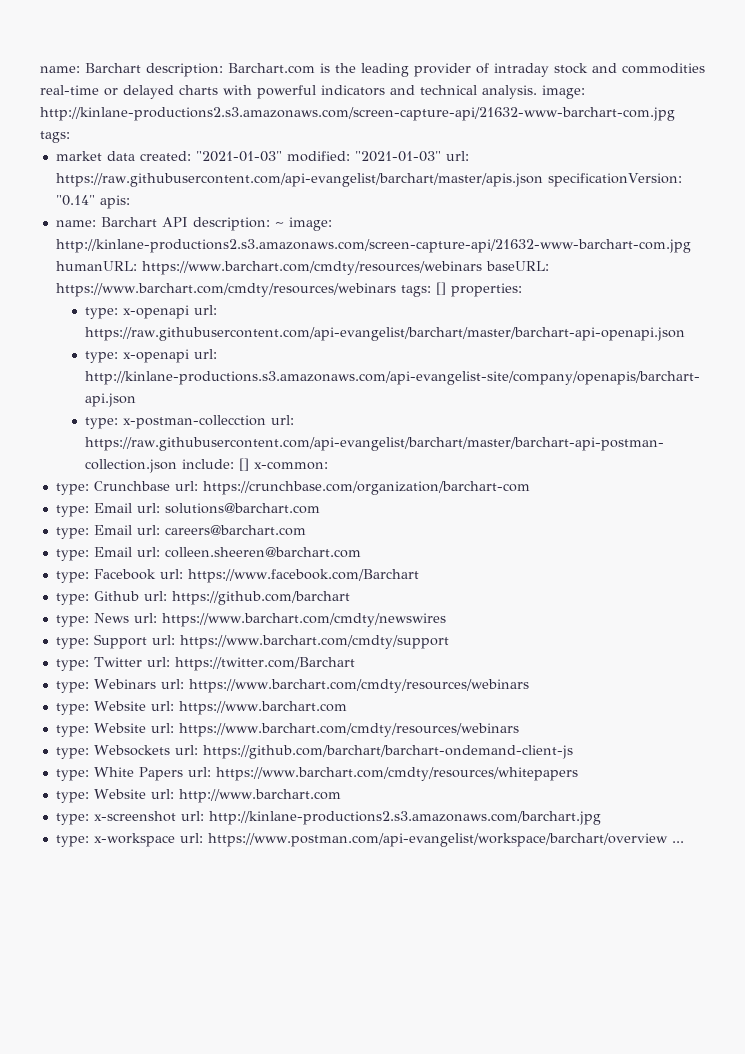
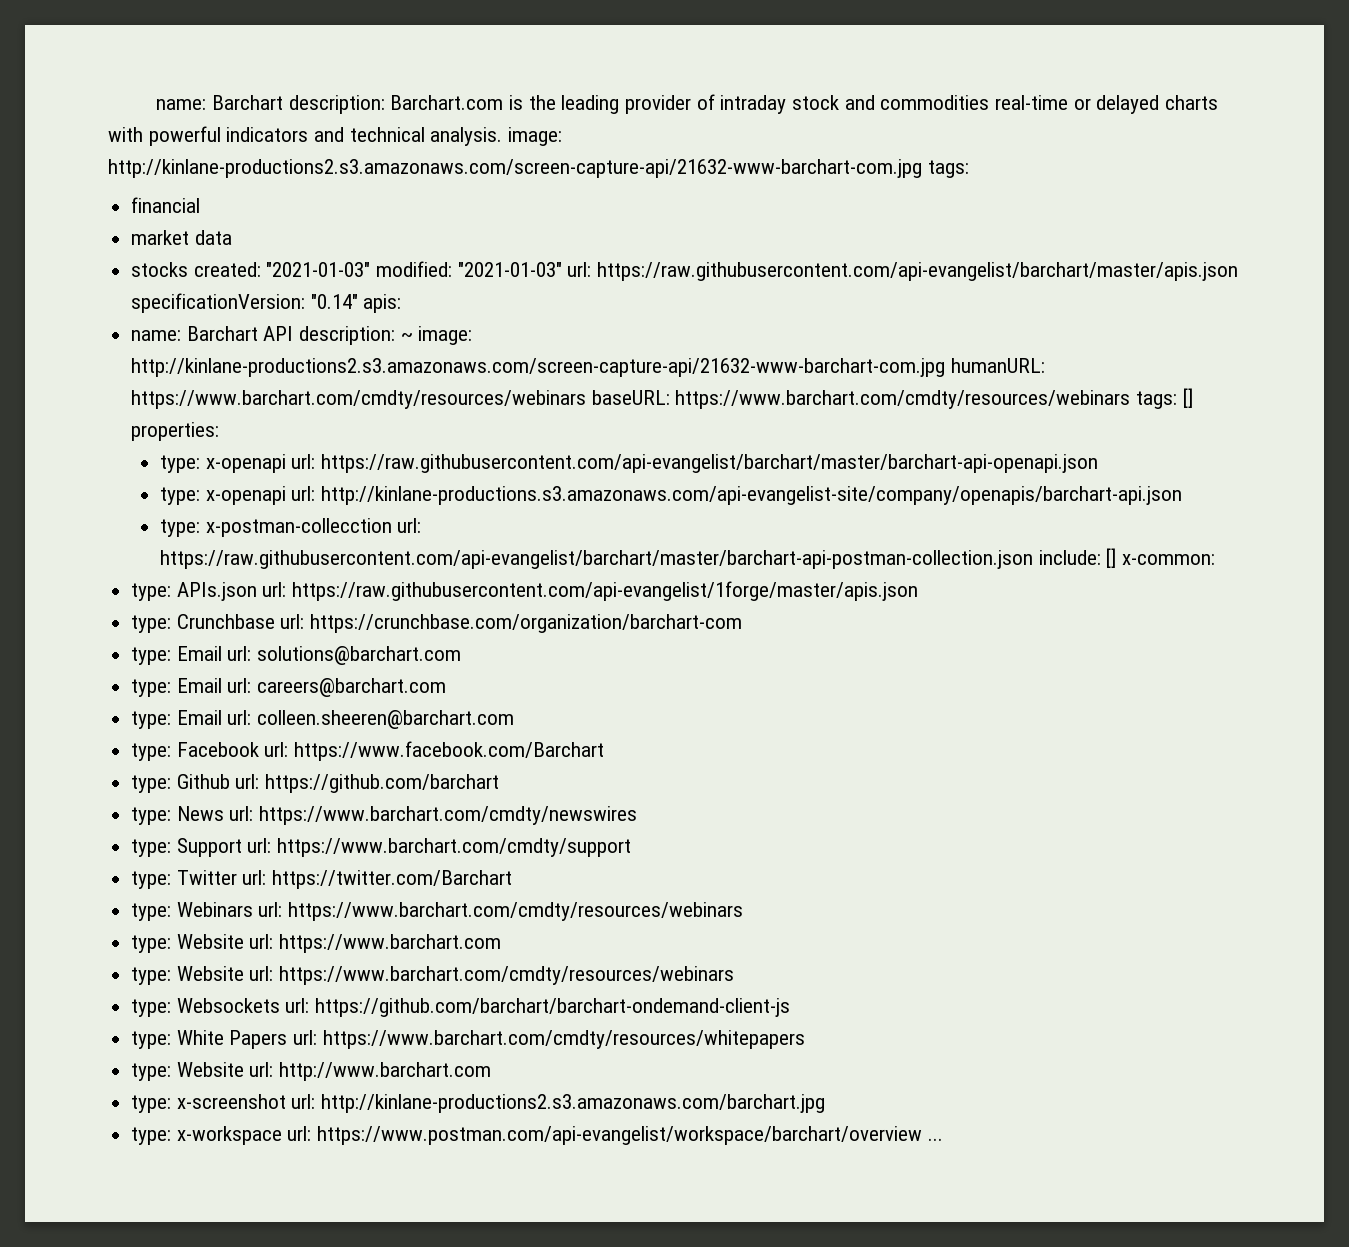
(70, 137) none -> [131,197,201,213] // financial
(135, 156) none -> [131,262,189,277] // stocks
(328, 465) none -> [131,581,919,601] // type: APIs.json url: https://raw.githubusercontent.com/api-evangelist/1forge/master/apis.json

